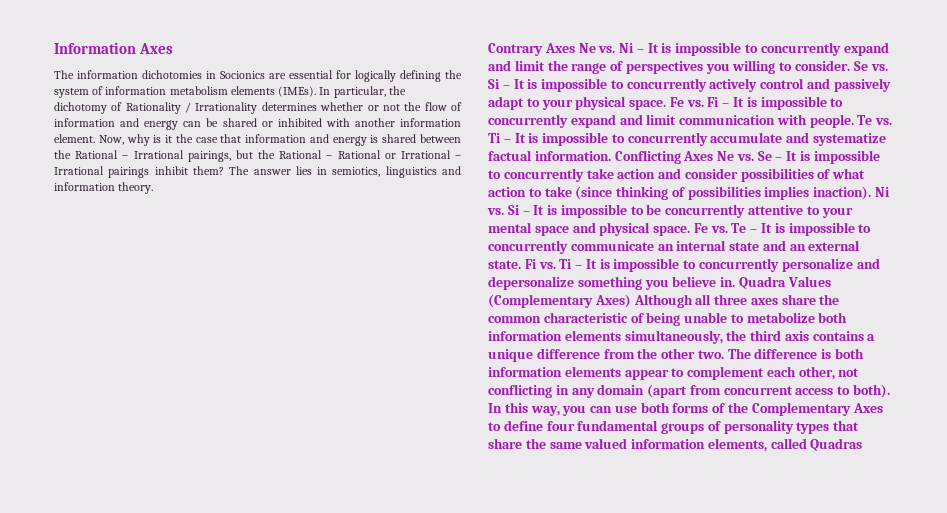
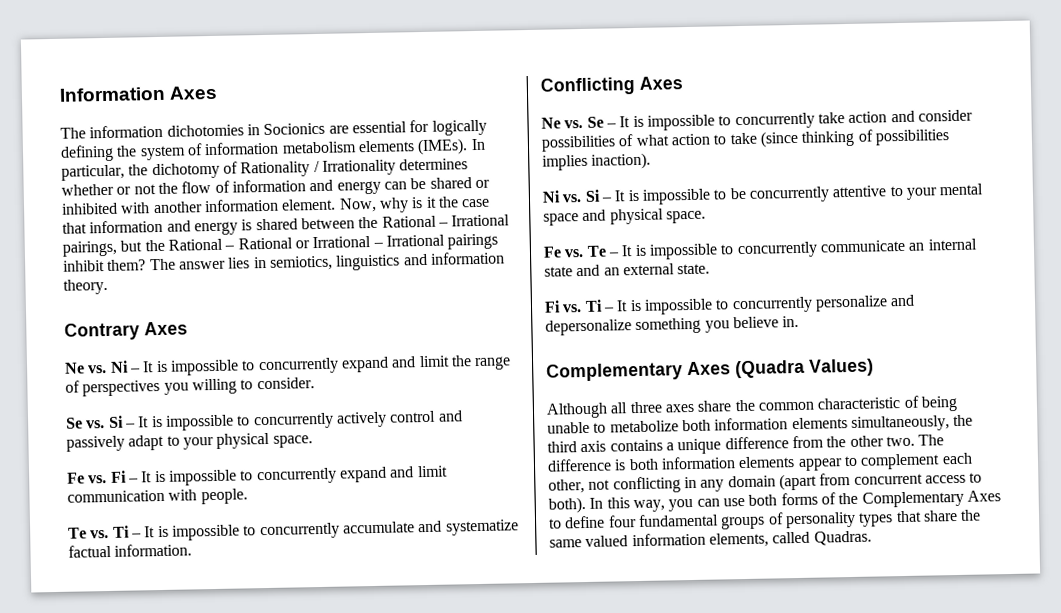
(575, 48) none -> (188, 328) //
(851, 65) none -> (315, 383) //
(667, 105) none -> (313, 441) //
(854, 121) none -> (248, 496) //
(611, 156) none -> (193, 550) //
(714, 156) none -> (683, 83) //
(872, 193) none -> (652, 161) //
(691, 231) none -> (706, 217) //
(521, 264) none -> (711, 269) //
[738,276,831,289] [488,294,631,308] Quadra Values (Complementary Axes) -> [546,358,874,382] // Complementary Axes (Quadra Values) //
[810,438,863,451] Quadras -> [813,530,872,546] Quadras.

